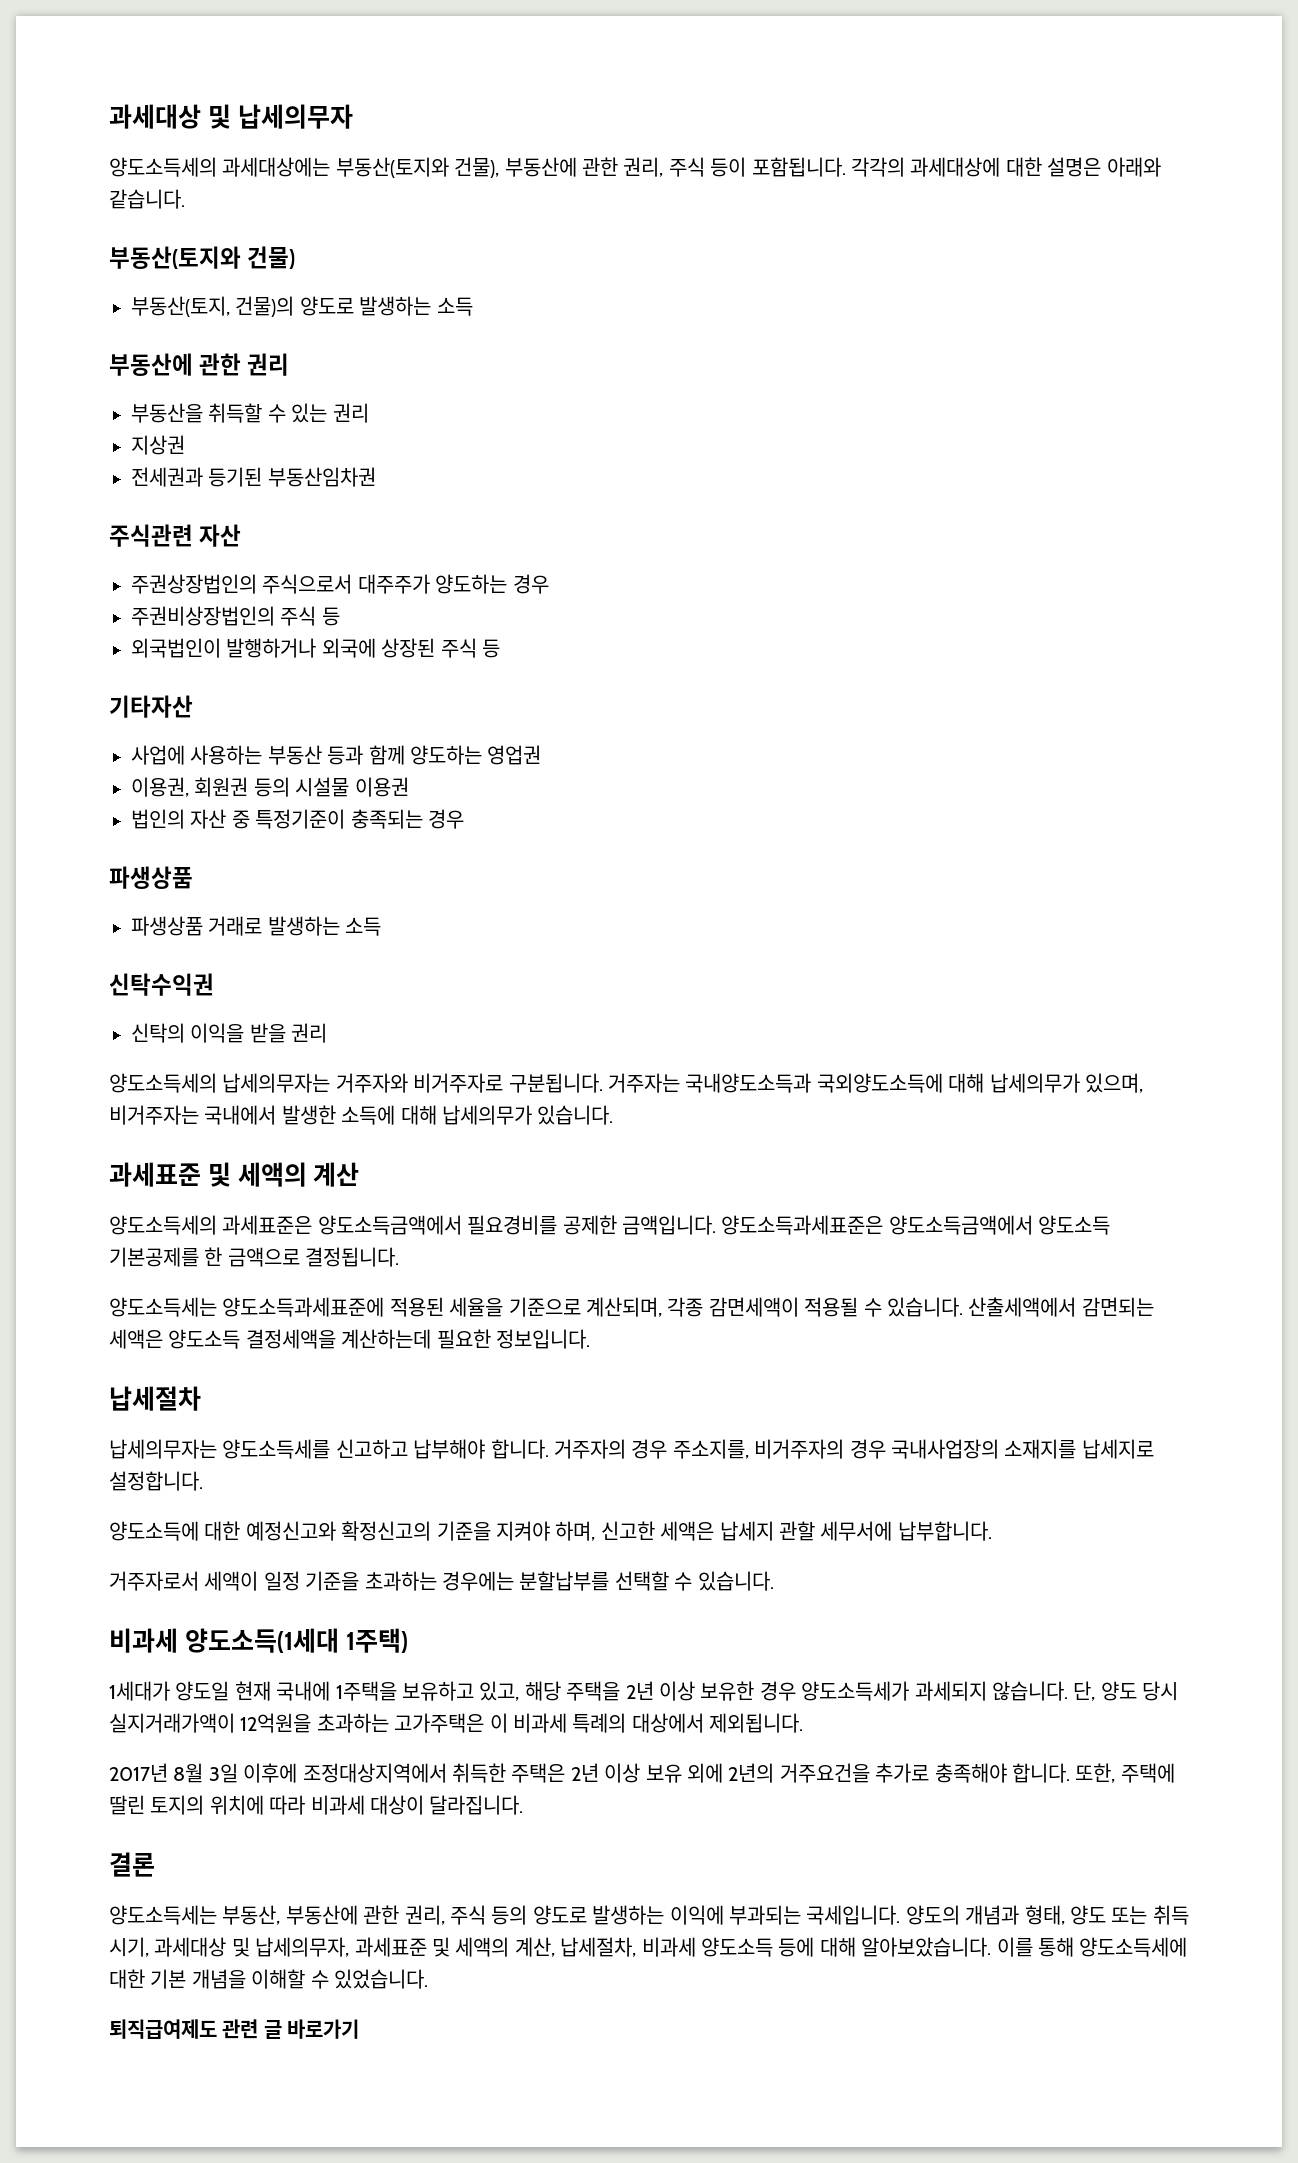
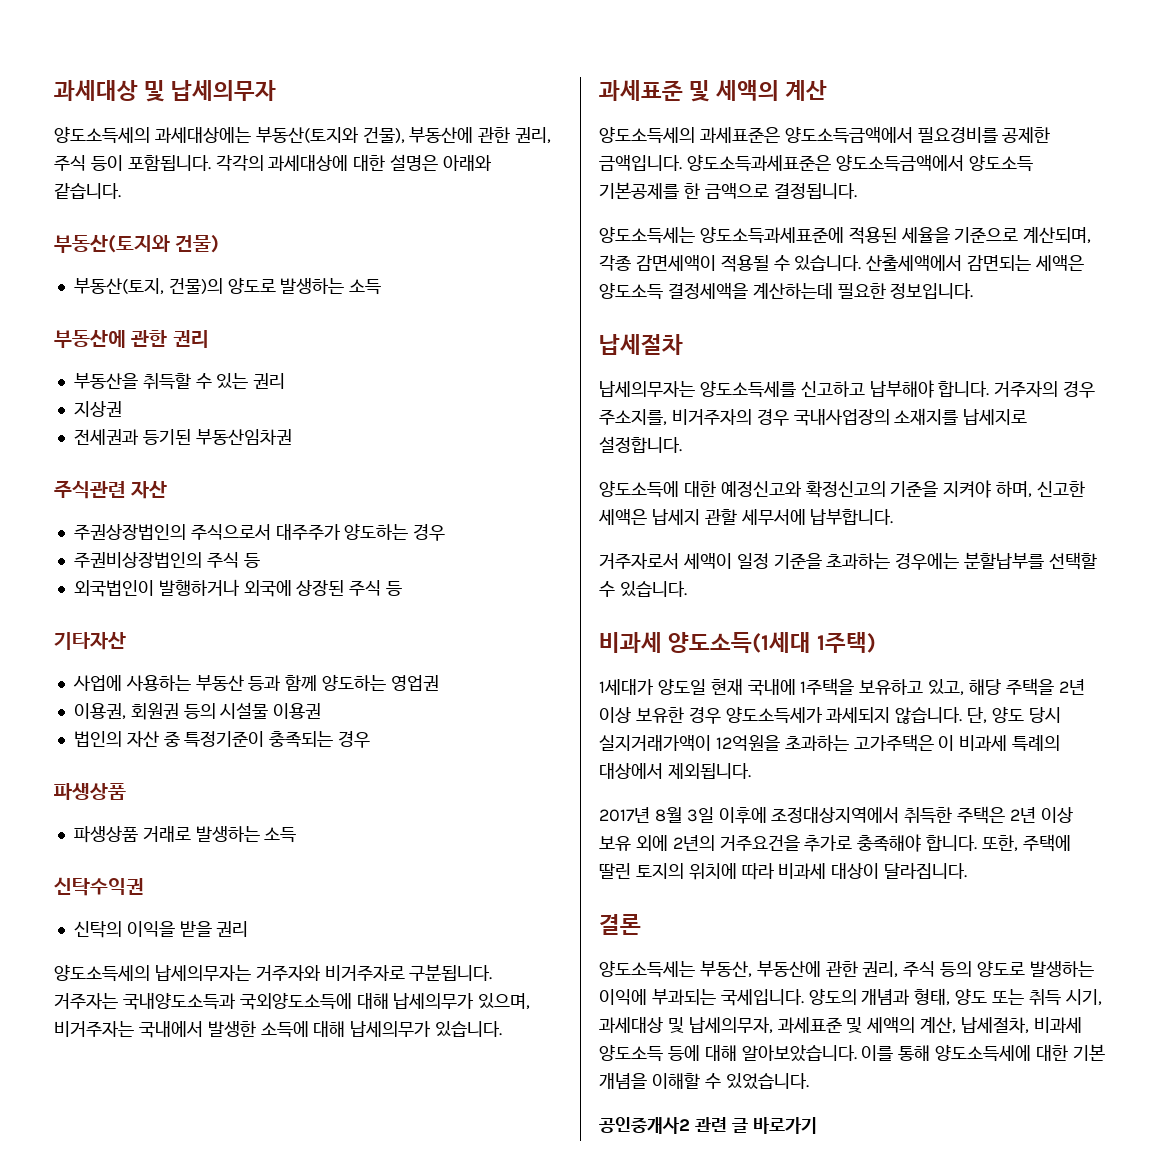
[109,2019,217,2039] 퇴직급여제도 -> [599,1117,690,1134] 공인중개사2

